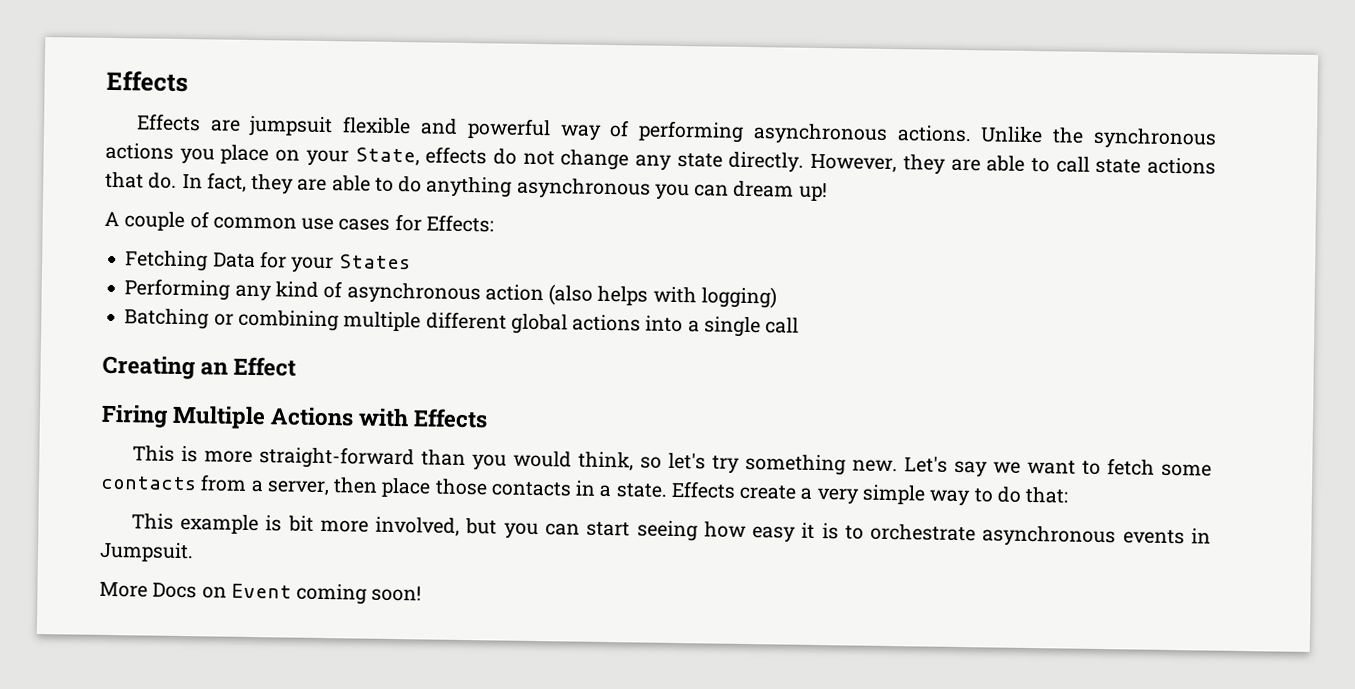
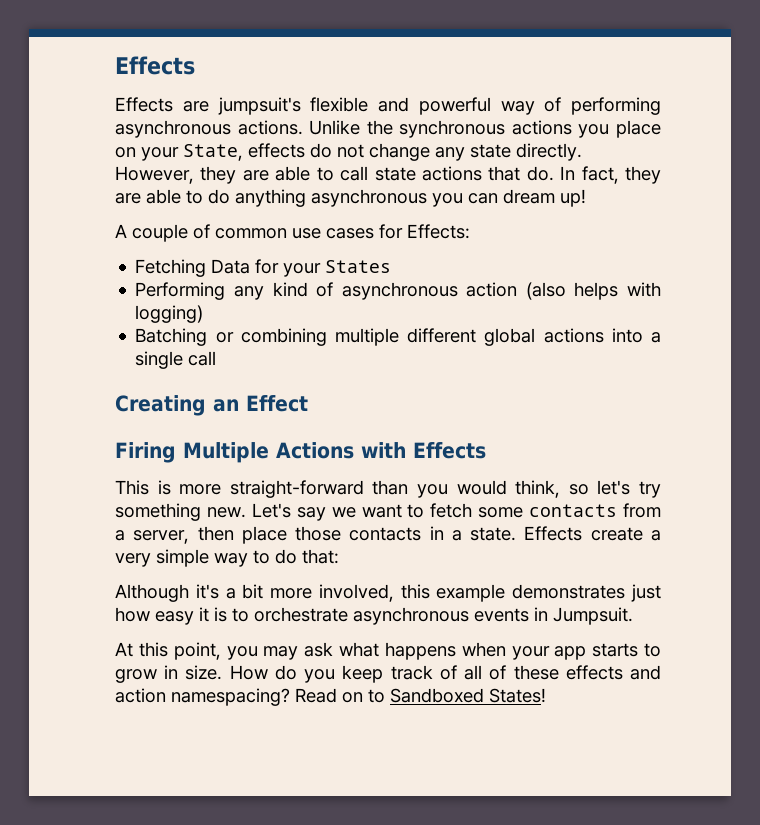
[248,115,334,138] jumpsuit -> [217,97,301,115] jumpsuit's
[130,513,698,542] This example is bit more involved, but you can start seeing -> [115,584,661,602] Although it's a bit more involved, this example demonstrates just
[99,581,423,605] More Docs on Event coming soon! -> [115,642,661,660] [115,665,661,683] [115,688,546,706] At this point, you may ask what happens when your app starts to grow in size. How do you keep track of all of these effects and action namespacing? Read on to Sandboxed States!

